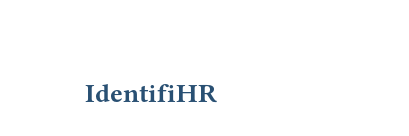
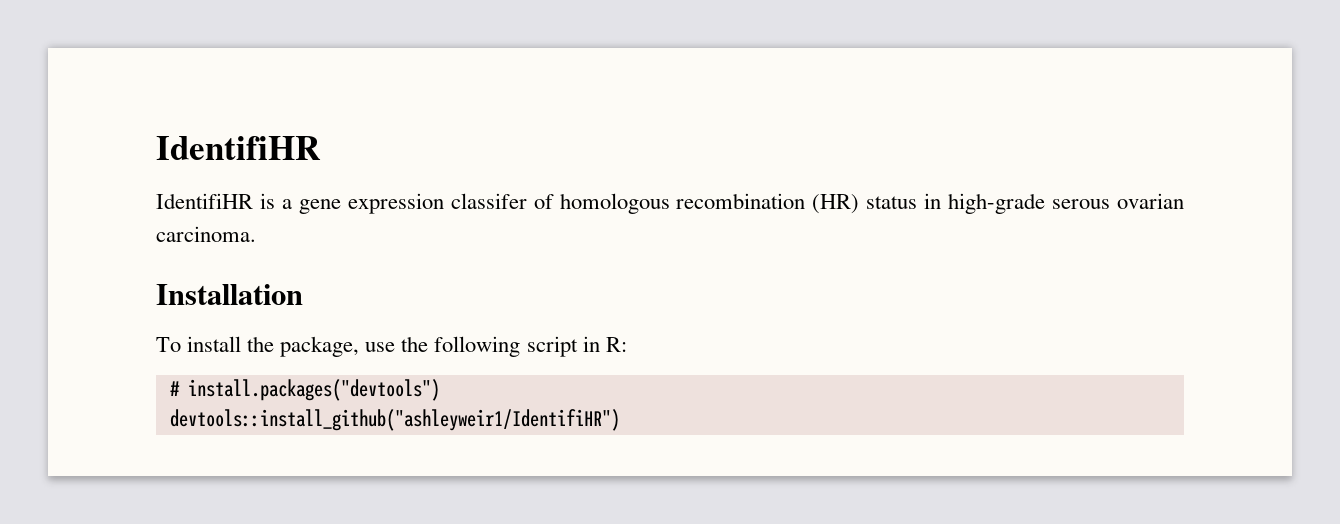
[85,84,217,103] IdentifiHR -> [156,136,321,160] [156,193,1185,214] [156,226,256,242] [156,284,303,305] [156,336,627,357] [169,379,440,401] [169,409,620,431] IdentifiHR // IdentifiHR is a gene expression classifer of homologous recombination (HR) status in high-grade serous ovarian carcinoma. // Installation // To install the package, use the following script in R: // # install.packages("devtools") // devtools::install_github("ashleyweir1/IdentifiHR")

